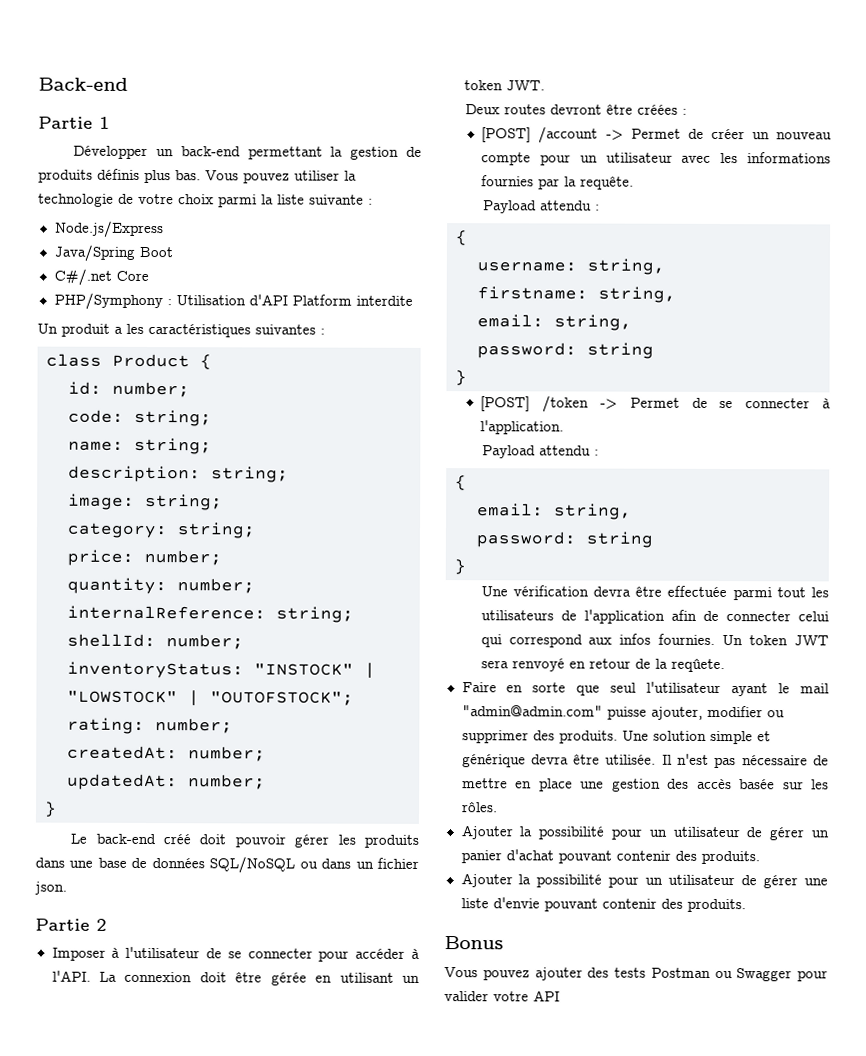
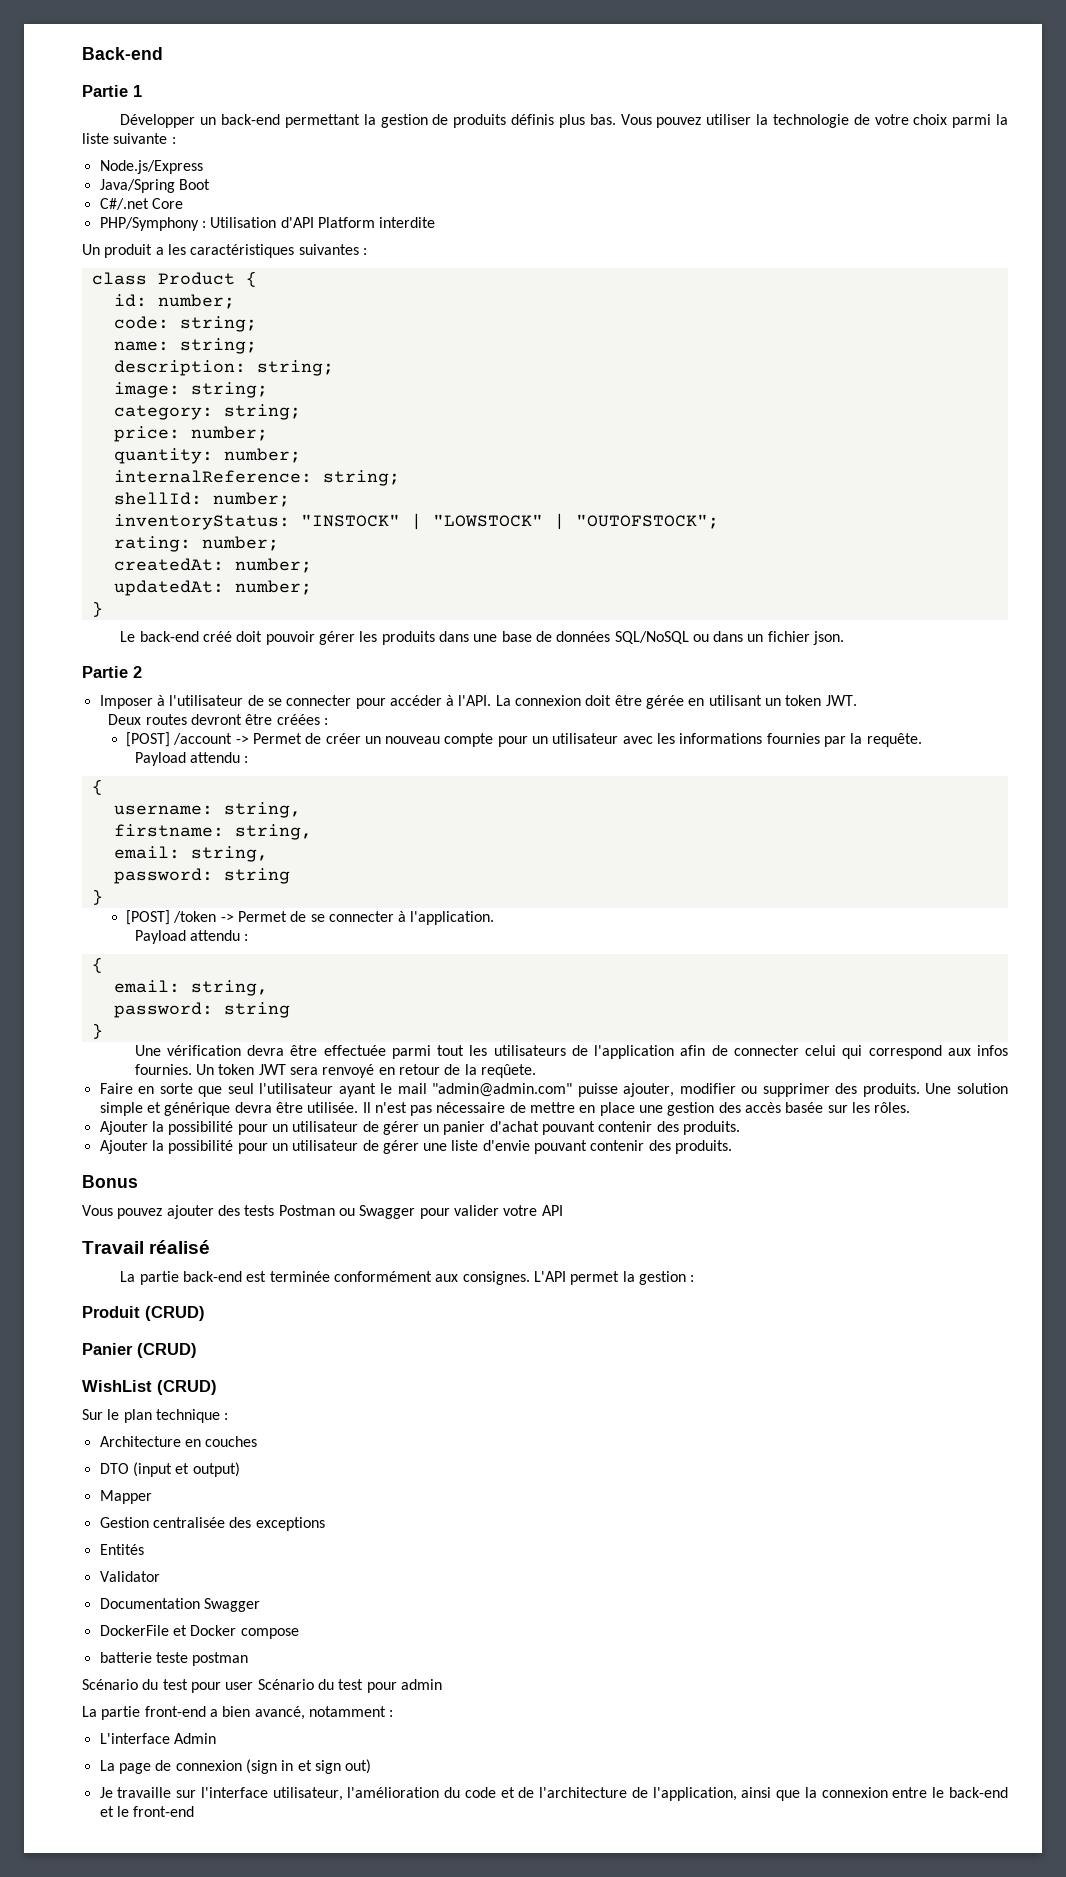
(560, 996) none -> [82,1240,211,1254] [120,1271,695,1285] [82,1306,205,1321] [82,1343,197,1358] [82,1380,217,1395] [82,1409,229,1423] [99,1436,258,1447] [99,1462,240,1477] [99,1490,152,1504] [99,1517,325,1531] [99,1544,144,1555] [99,1571,160,1582] [99,1598,260,1612] [99,1625,299,1639] [99,1652,249,1666] [82,1679,442,1693] [82,1706,394,1720] [99,1733,216,1744] [99,1759,372,1774] [99,1787,1008,1801] [99,1806,195,1817] // Travail réalisé // La partie back-end est terminée conformément aux consignes. L'API permet la gestion : // Produit (CRUD) // Panier (CRUD) // WishList (CRUD) // Sur le plan technique : // Architecture en couches // DTO (input et output) // Mapper // Gestion centralisée des exceptions // Entités // Validator // Documentation Swagger // DockerFile et Docker compose // batterie teste postman // Scénario du test pour user Scénario du test pour admin // La partie front-end a bien avancé, notamment : // L'interface Admin // La page de connexion (sign in et sign out) // Je travaille sur l'interface utilisateur, l'amélioration du code et de l'architecture de l'application, ainsi que la connexion entre le back-end et le front-end

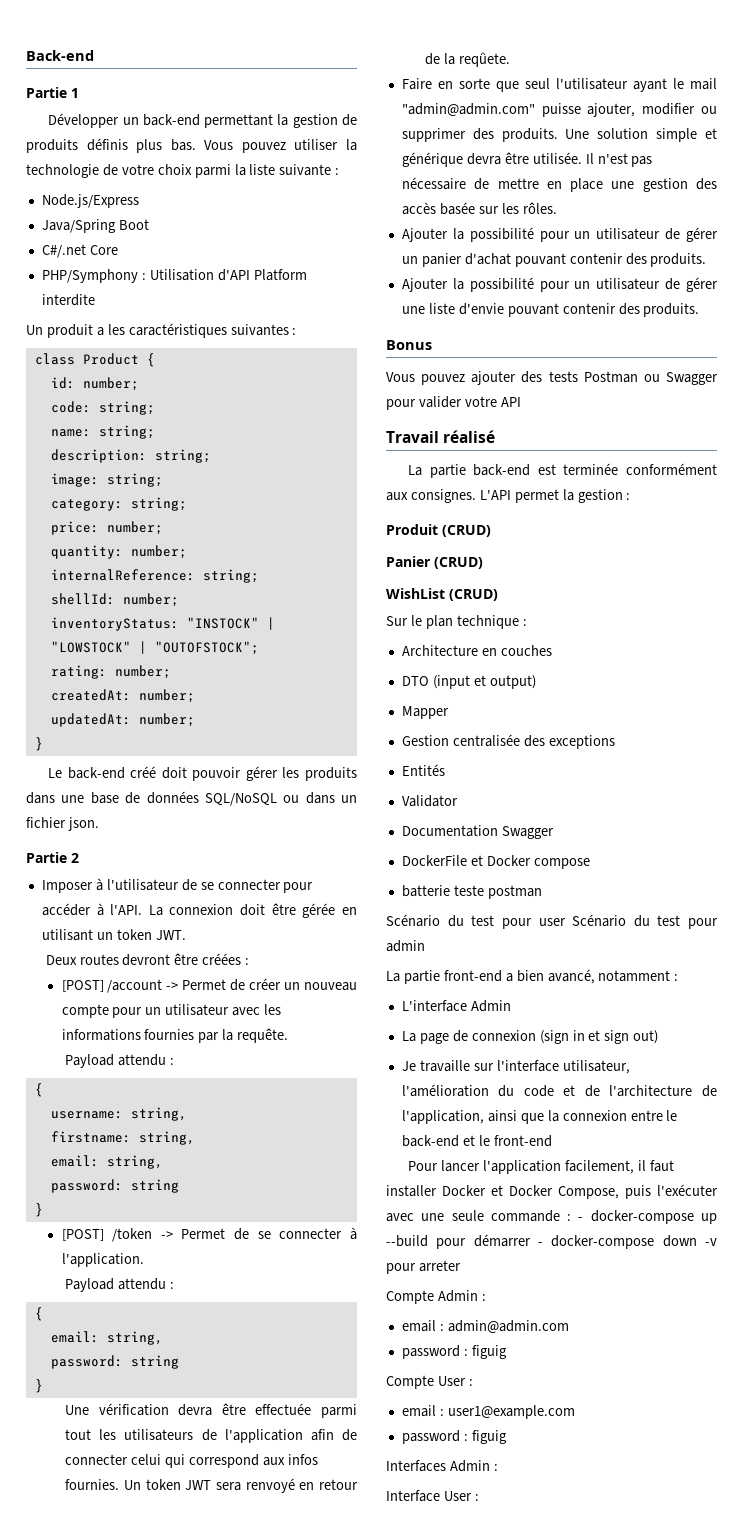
(195, 1811) none -> [408,1160,674,1174] [386,1184,718,1199] [386,1210,717,1224] [386,1234,717,1249] [386,1260,461,1274] [386,1290,486,1304] [401,1320,569,1333] [401,1345,507,1359] [386,1375,473,1389] [401,1405,575,1419] [401,1430,507,1444] [386,1460,498,1472] [386,1490,479,1502] // Pour lancer l'application facilement, il faut installer Docker et Docker Compose, puis l'exécuter avec une seule commande : - docker-compose up --build pour démarrer - docker-compose down -v pour arreter // Compte Admin : // email : admin@admin.com // password : figuig // Compte User : // email : user1@example.com // password : figuig // Interfaces Admin : // Interface User :

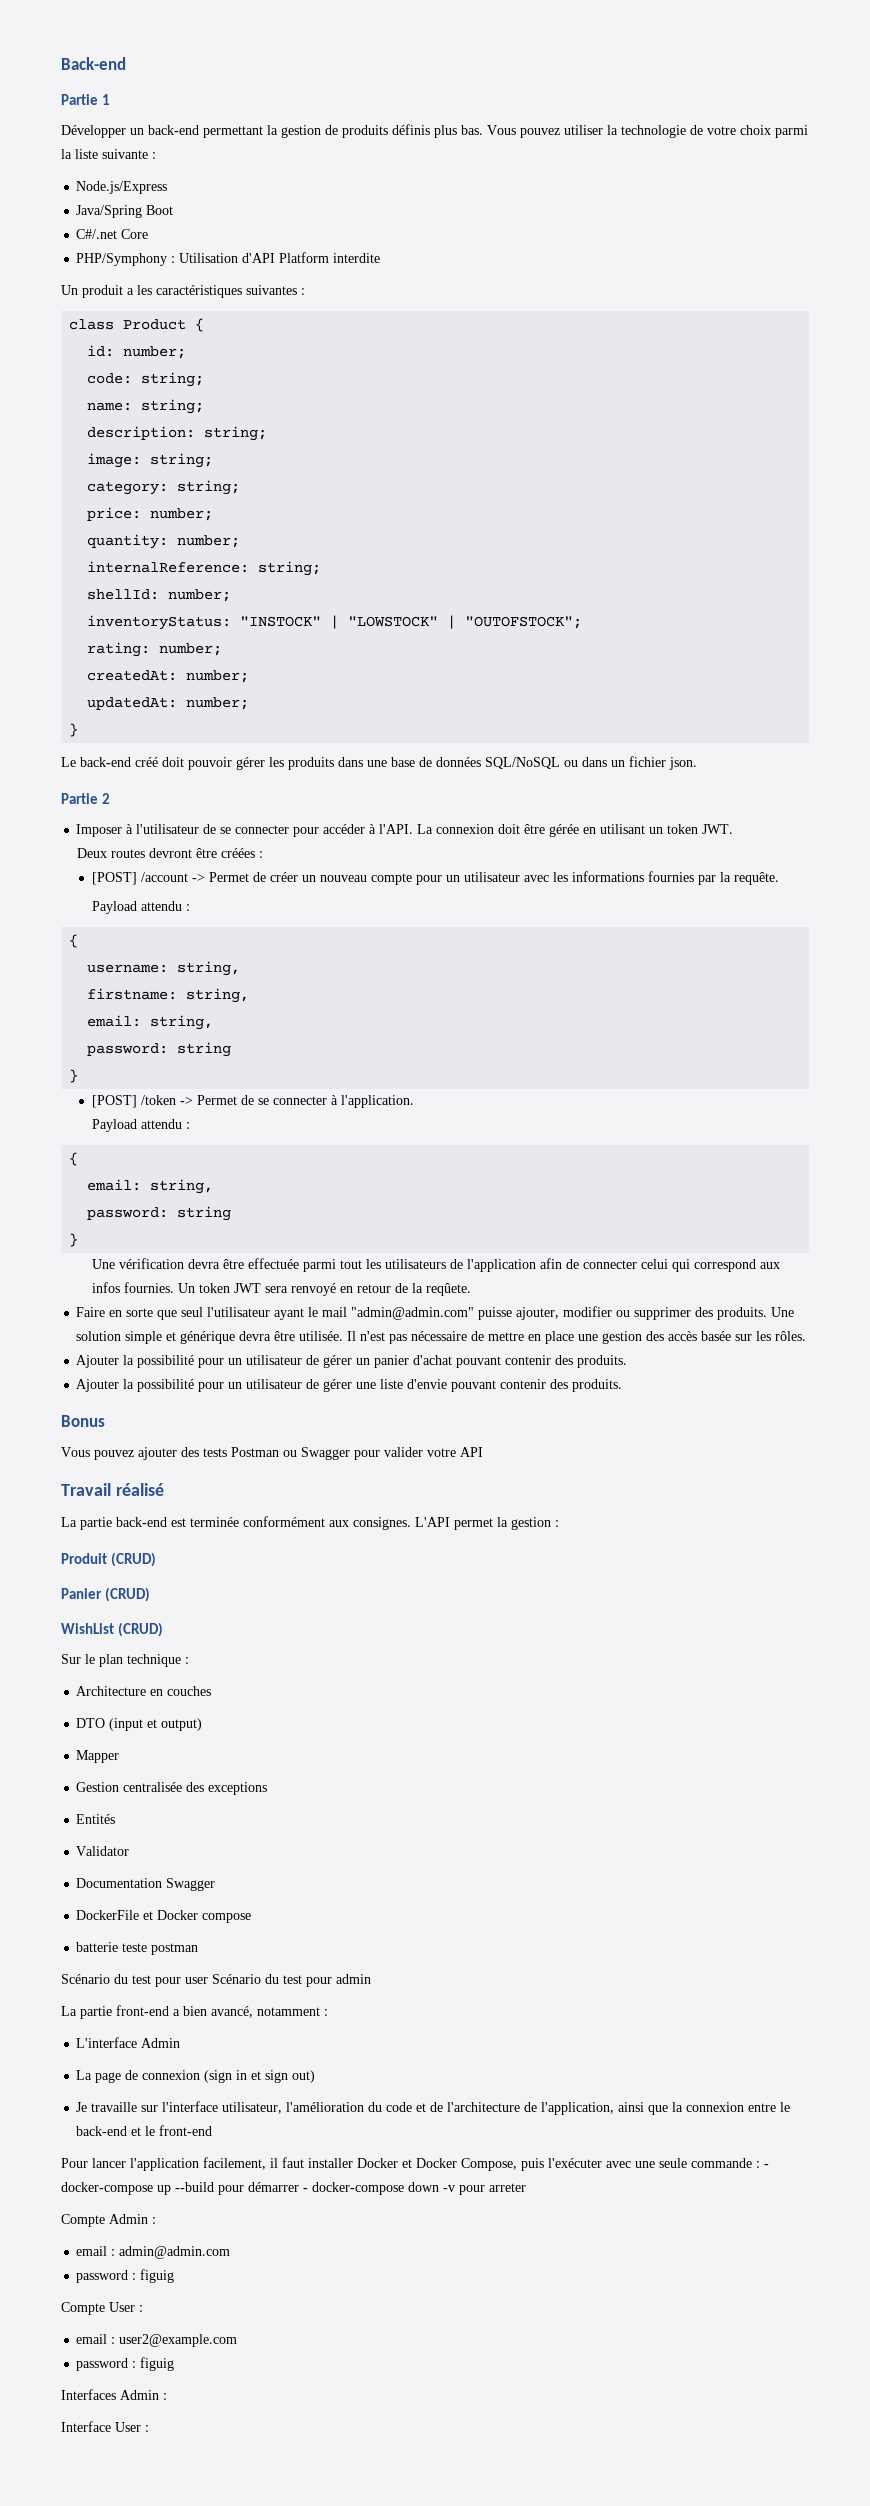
[447,1405,575,1419] user1@example.com -> [119,2334,238,2347] user2@example.com

